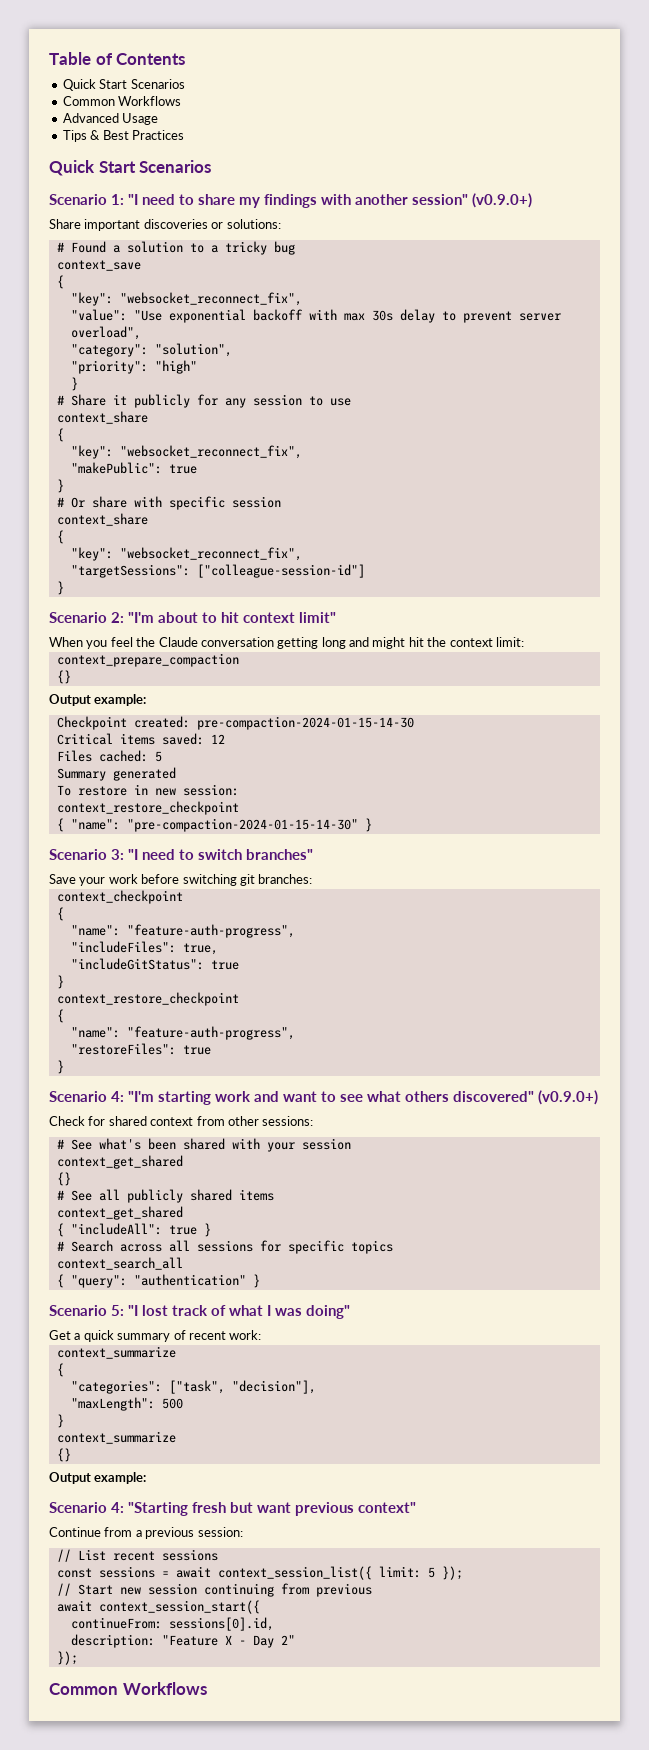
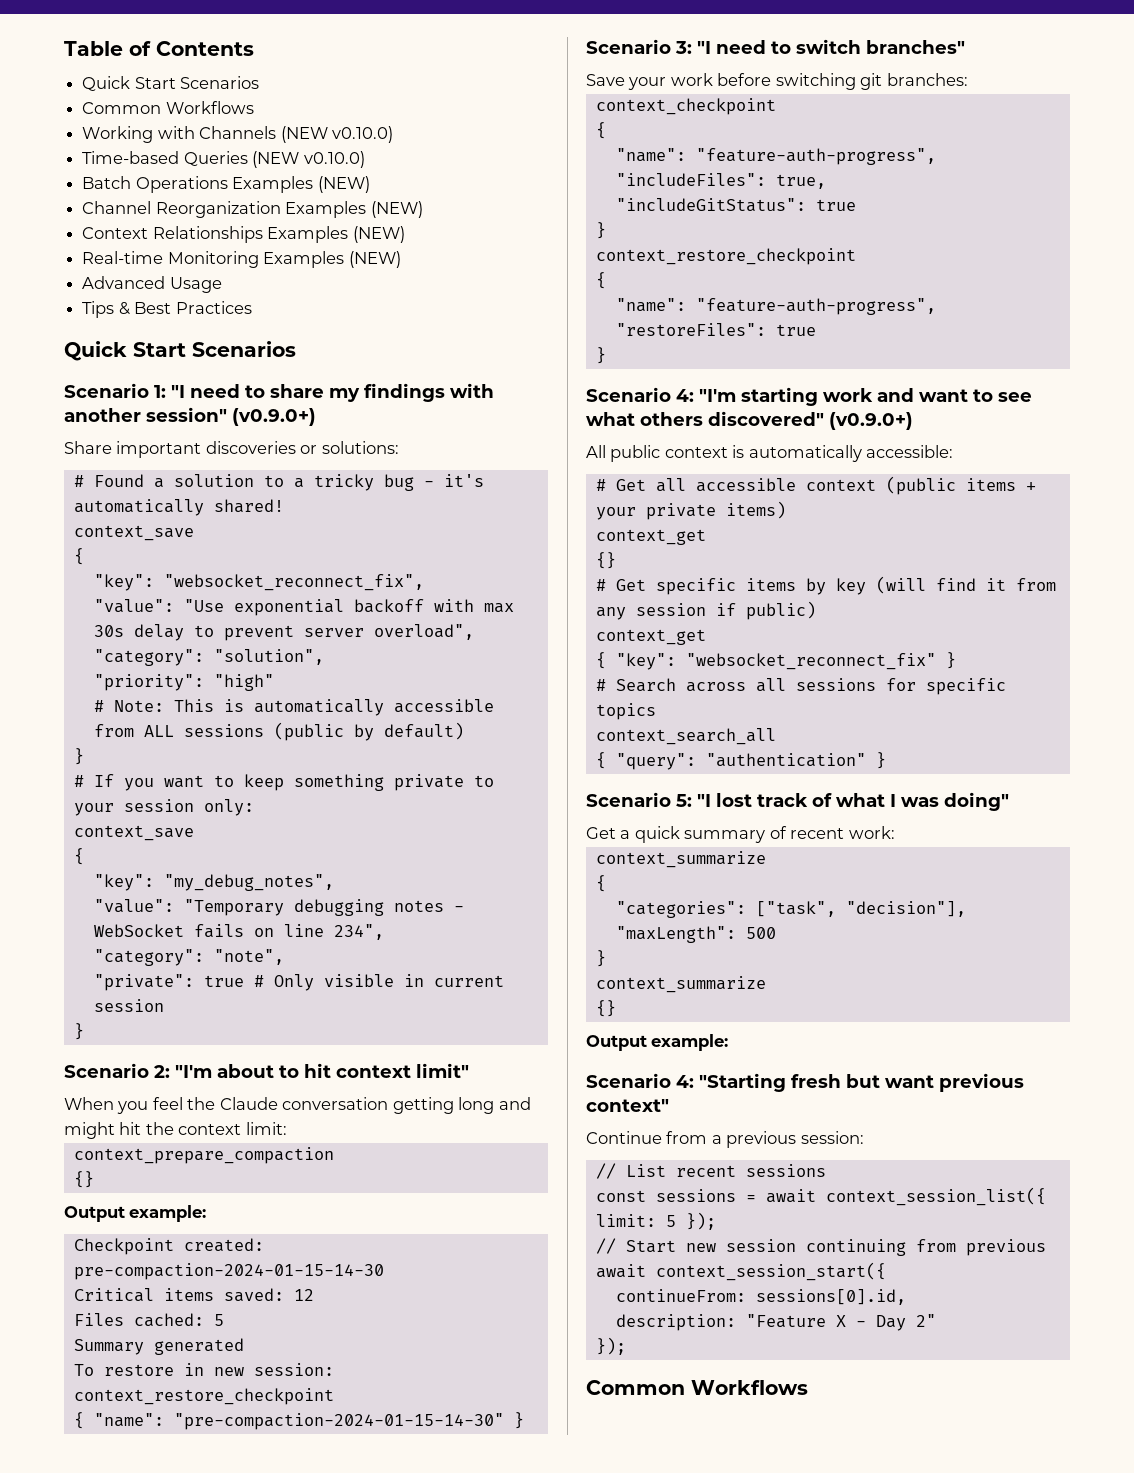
(182, 101) none -> [82,126,393,143] [82,151,365,168] [82,176,370,193] [82,201,423,218] [82,226,405,243] [82,251,401,268] // Working with Channels (NEW v0.10.0) // Time-based Queries (NEW v0.10.0) // Batch Operations Examples (NEW) // Channel Reorganization Examples (NEW) // Context Relationships Examples (NEW) // Real-time Monitoring Examples (NEW)
(295, 248) none -> [423,474,484,487] [73,499,284,516] - it's automatically shared!
[70,377,78,391] [56,394,351,408] [56,411,148,424] [56,428,64,442] [70,445,302,459] [70,462,197,474] [56,479,64,493] [56,496,281,510] [56,513,148,526] [56,530,64,544] [70,547,302,561] [70,564,365,578] } // # Share it publicly for any session to use // context_share // { // "key": "websocket_reconnect_fix", // "makePublic": true // } // # Or share with specific session // context_share // { // "key": "websocket_reconnect_fix", // "targetSessions": ["colleague-session-id"] -> [93,699,494,716] [93,722,464,741] [73,748,84,765] [73,774,494,791] [73,799,254,816] [73,825,194,841] [73,848,84,865] [93,874,334,891] [93,899,464,916] [93,924,384,940] [93,949,284,966] [93,974,504,991] [93,999,164,1012] # Note: This is automatically accessible from ALL sessions (public by default) // } // # If you want to keep something private to your session only: // context_save // { // "key": "my_debug_notes", // "value": "Temporary debugging notes - WebSocket fails on line 234", // "category": "note", // "private": true # Only visible in current session
[49,1116,314,1126] [56,1138,351,1152] [56,1155,183,1169] [56,1172,71,1186] [56,1189,274,1203] [56,1206,183,1220] [56,1223,197,1237] Check for shared context from other sessions: // # See what's been shared with your session // context_get_shared // {} // # See all publicly shared items // context_get_shared // { "includeAll": true -> [586,445,954,462] [595,476,1036,495] [595,501,786,520] [595,529,706,545] [595,552,616,569] [595,576,1056,595] [595,601,816,620] [595,629,706,645] [595,652,936,670] All public context is automatically accessible: // # Get all accessible context (public items + your private items) // context_get // {} // # Get specific items by key (will find it from any session if public) // context_get // { "key": "websocket_reconnect_fix"

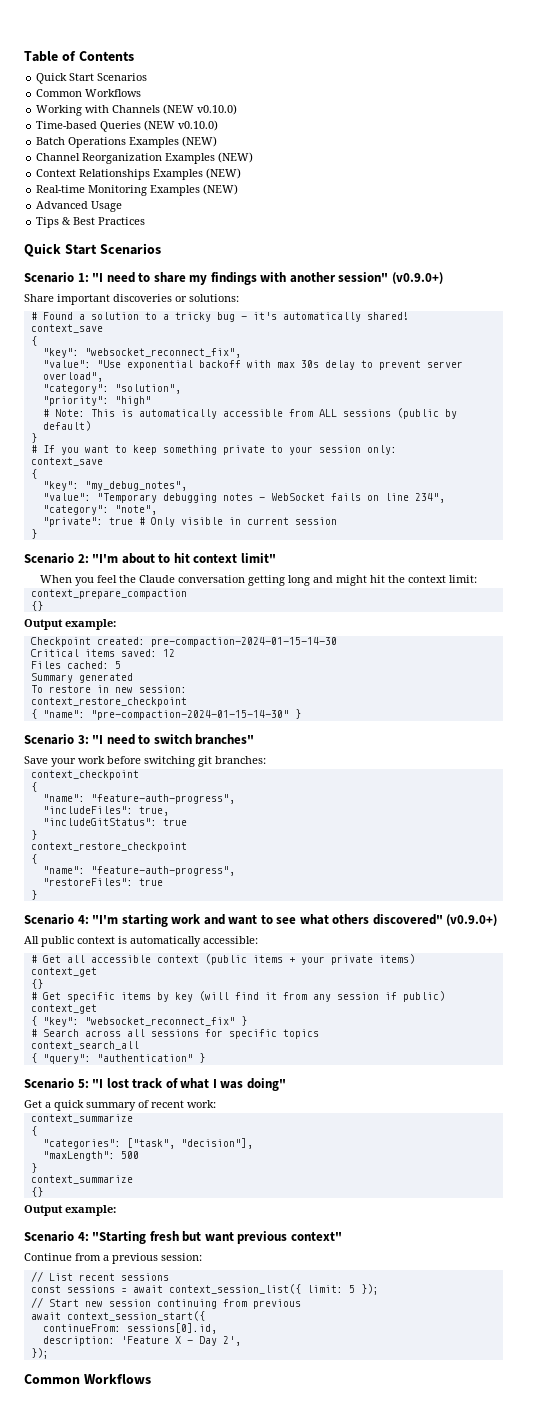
[745,1314,826,1328] "Feature -> [120,1336,169,1344] 'Feature
[915,1314,936,1327] 2" -> [222,1336,241,1346] 2',

